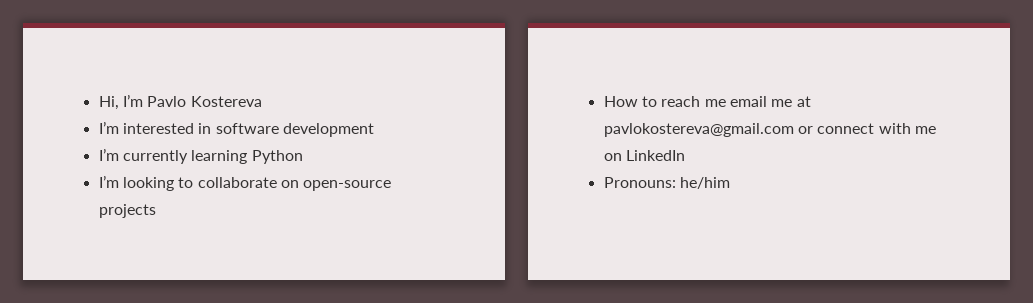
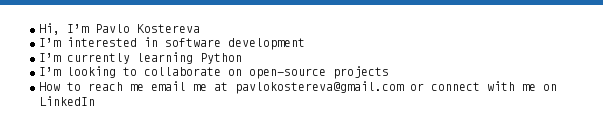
[603,177,730,189] // Pronouns: he/him -> (95, 101) none

